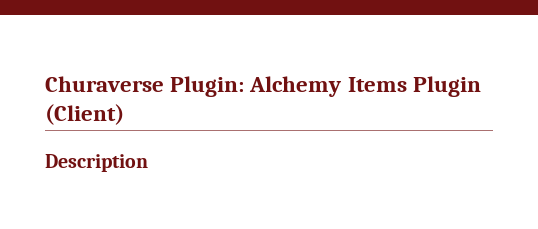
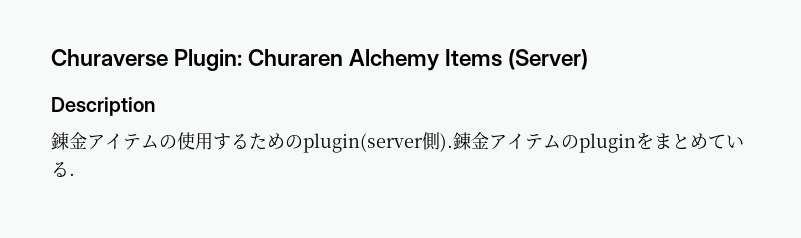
(245, 86) none -> [248,49,344,66] Churaren
[412,76,481,97] [45,104,124,125] Plugin (Client) -> [508,49,589,70] (Server)
(148, 163) none -> [51,132,744,153] [51,162,75,177] // 錬金アイテムの使用するためのplugin(server側).錬金アイテムのpluginをまとめている.

